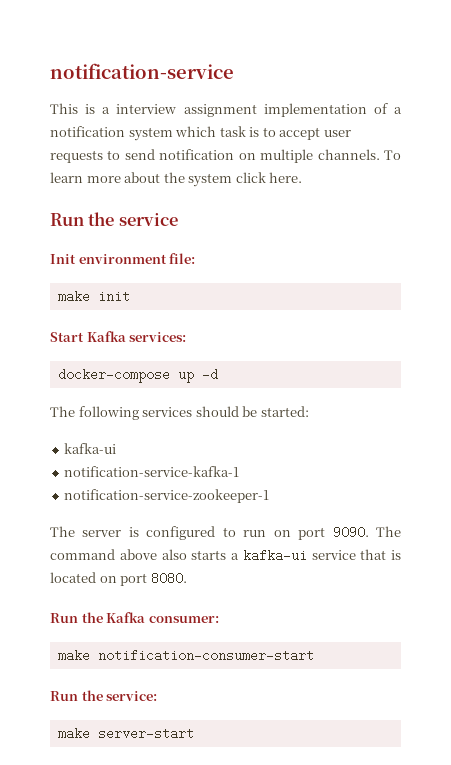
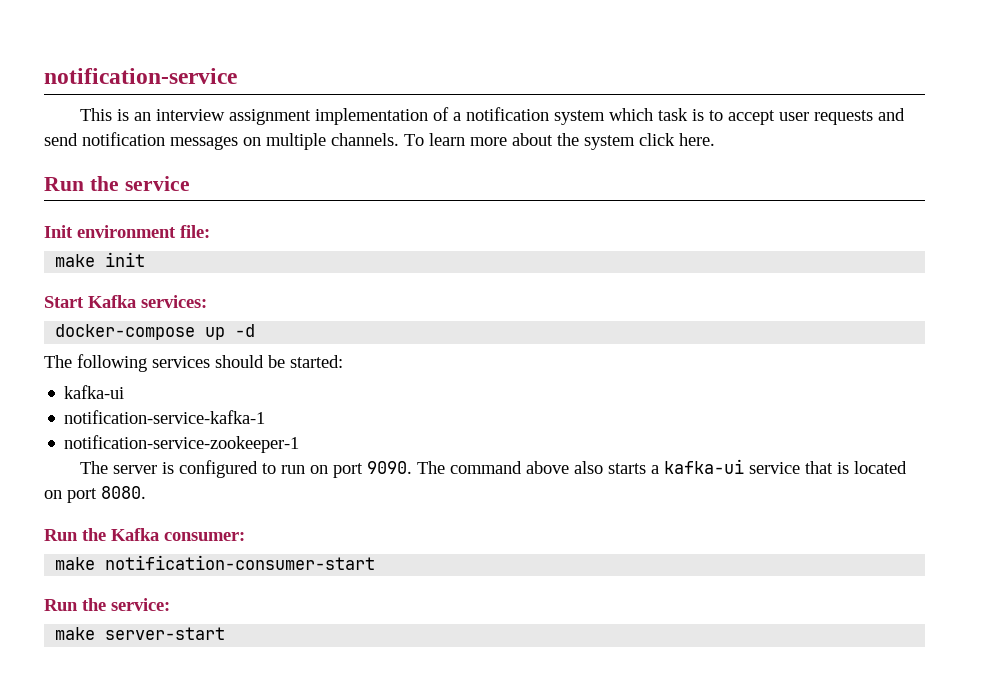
[102,107,111,114] a -> [133,112,151,121] an
[107,150,121,160] to -> [877,108,905,121] and
(235, 154) none -> [170,136,238,150] messages

